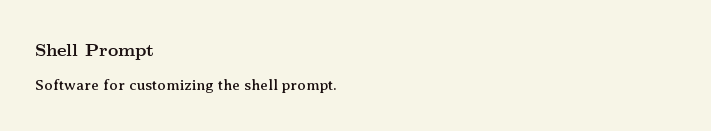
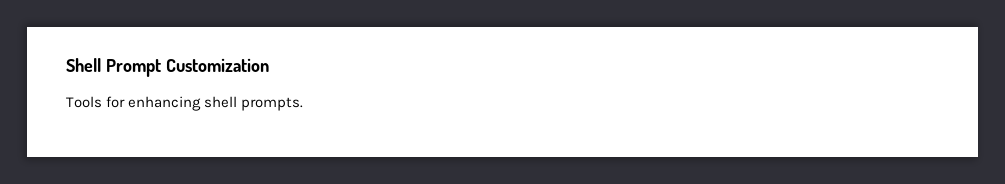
[35,79,338,93] // Software for customizing the shell prompt. -> [165,58,269,72] [66,96,304,111] Customization // Tools for enhancing shell prompts.

